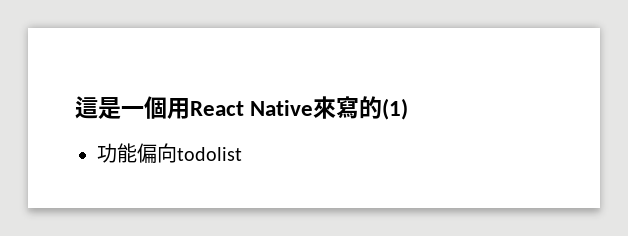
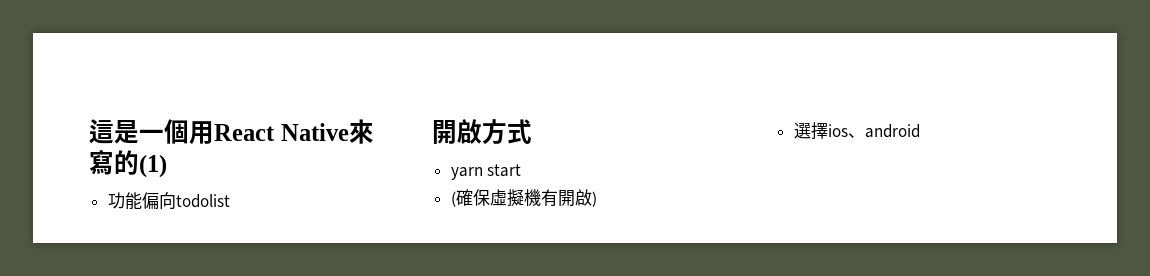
(242, 154) none -> [432,119,532,144] [450,164,522,180] [450,189,597,207] [793,122,920,140] // 開啟方式 // yarn start // (確保虛擬機有開啟) // 選擇ios、android

